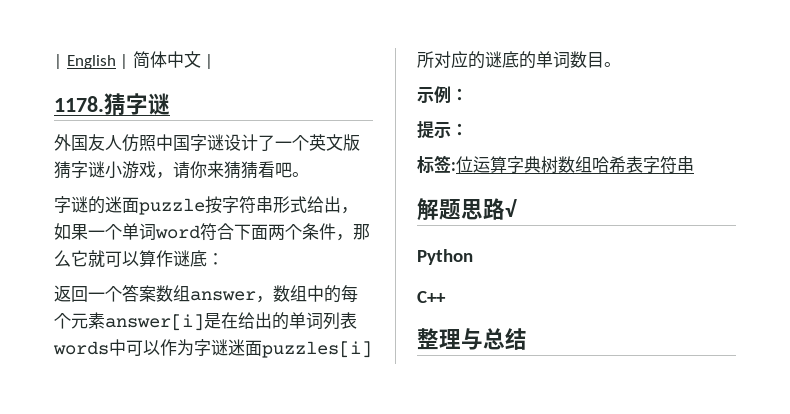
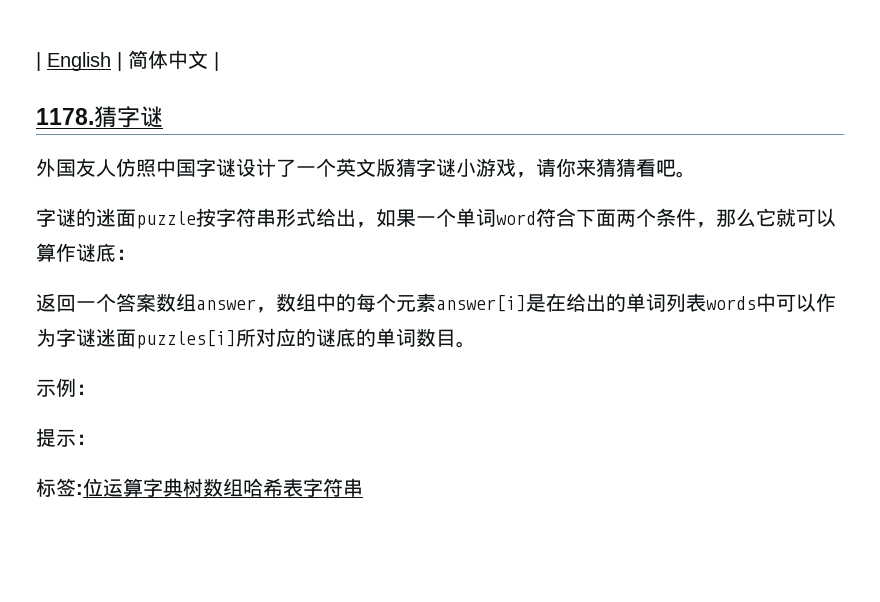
[417,198,517,221] [417,249,473,265] [417,291,446,303] [417,328,527,350] // 解题思路√ // Python // C++ // 整理与总结 -> (363, 487) none

